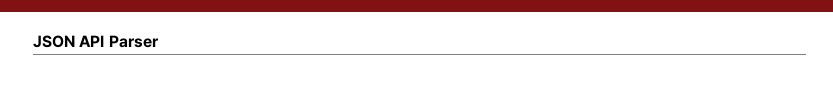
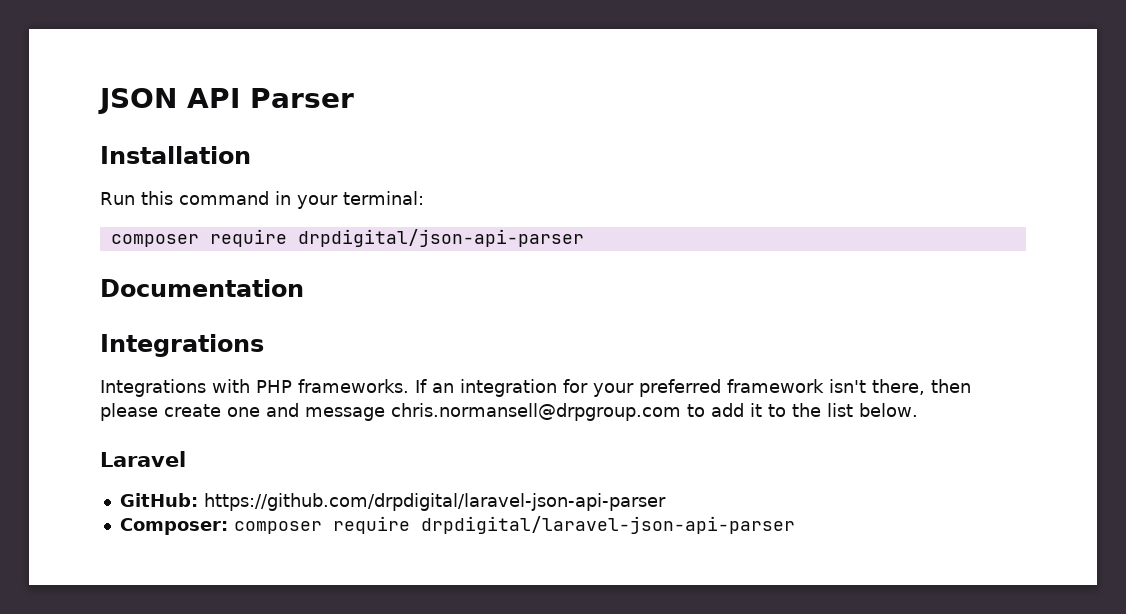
(159, 41) none -> [100,146,251,164] [100,191,424,209] [110,229,584,247] [100,279,304,297] [100,334,264,357] [100,379,971,397] [100,403,918,421] [100,451,186,467] [119,493,666,511] [119,516,795,535] // Installation // Run this command in your terminal: // composer require drpdigital/json-api-parser // Documentation // Integrations // Integrations with PHP frameworks. If an integration for your preferred framework isn't there, then please create one and message chris.normansell@drpgroup.com to add it to the list below. // Laravel // GitHub: https://github.com/drpdigital/laravel-json-api-parser // Composer: composer require drpdigital/laravel-json-api-parser

